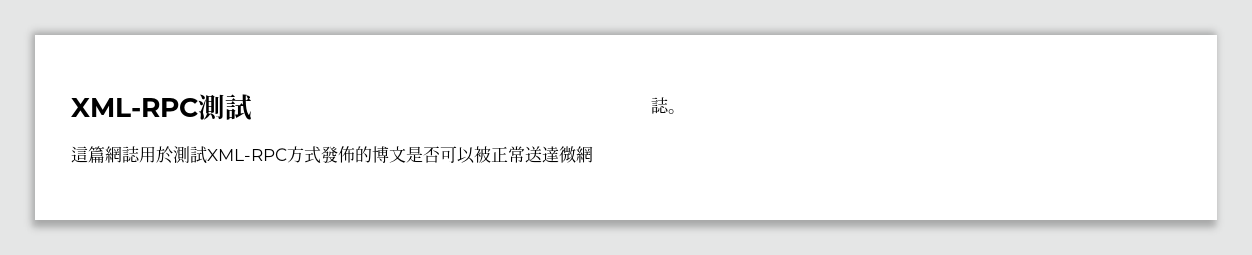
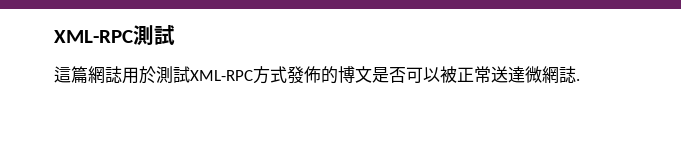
[668,109,685,114] 。 -> [576,79,580,81] .

